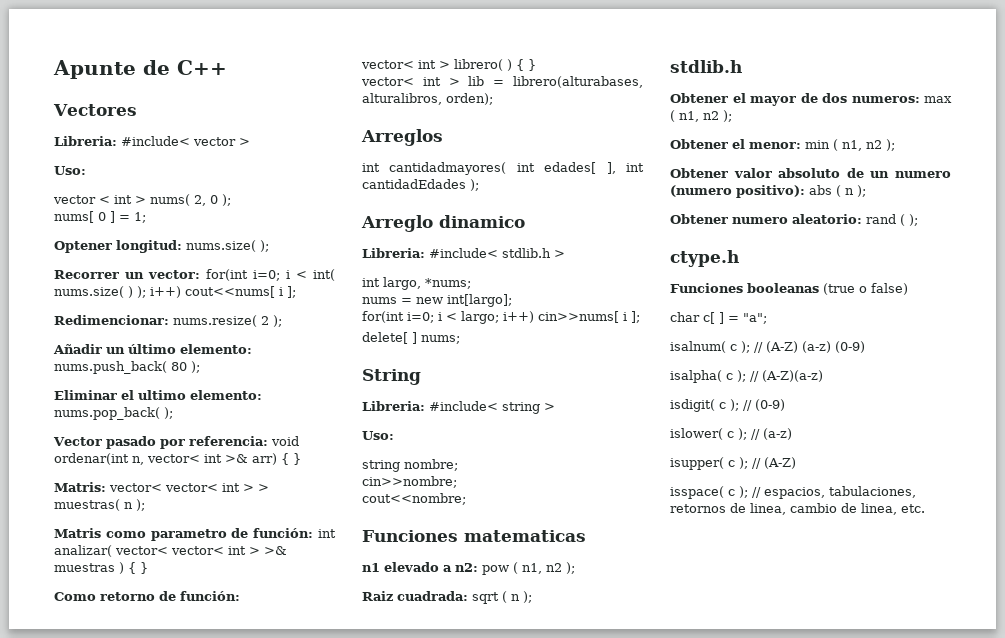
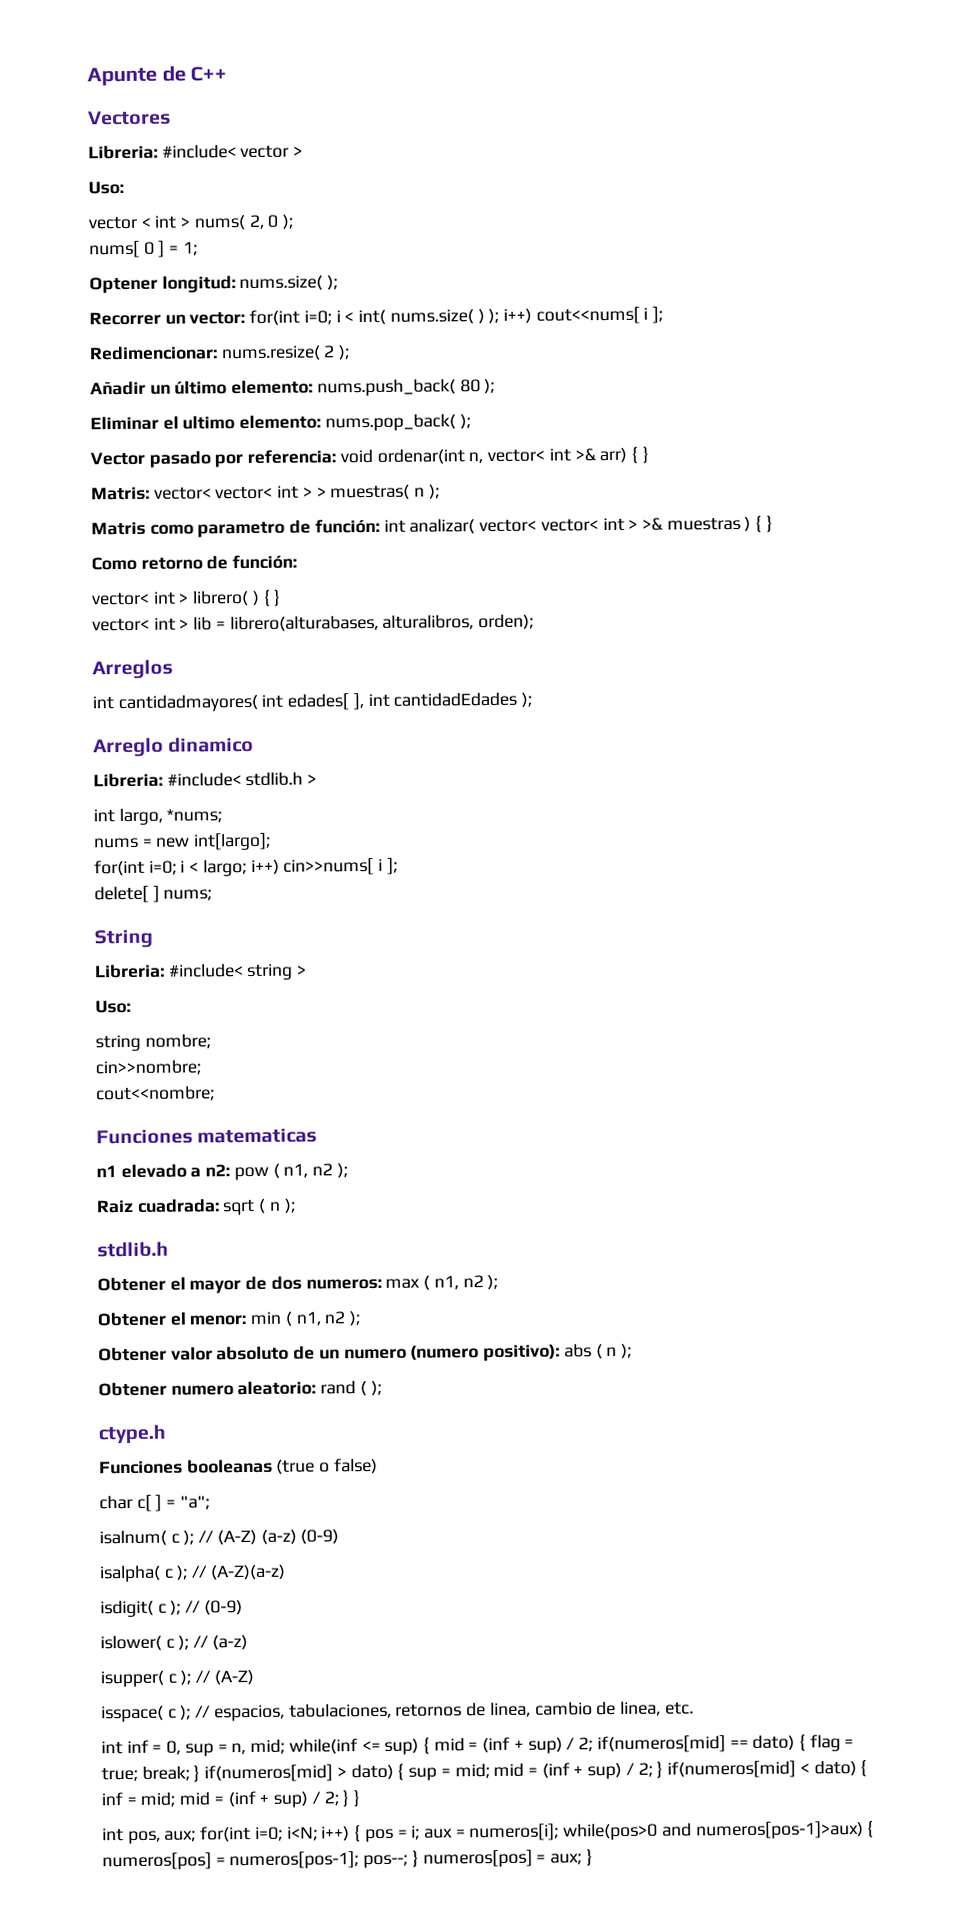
(925, 508) none -> [101,1734,855,1757] [101,1759,868,1783] [101,1790,360,1808] [102,1820,875,1845] [102,1849,593,1871] // int inf = 0, sup = n, mid; while(inf <= sup) { mid = (inf + sup) / 2; if(numeros[mid] == dato) { flag = true; break; } if(numeros[mid] > dato) { sup = mid; mid = (inf + sup) / 2; } if(numeros[mid] < dato) { inf = mid; mid = (inf + sup) / 2; } } // int pos, aux; for(int i=0; i<N; i++) { pos = i; aux = numeros[i]; while(pos>0 and numeros[pos-1]>aux) { numeros[pos] = numeros[pos-1]; pos--; } numeros[pos] = aux; }

